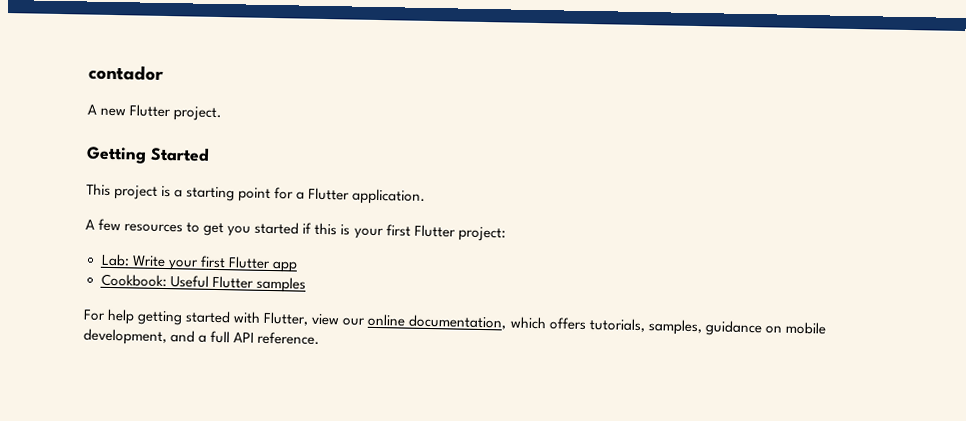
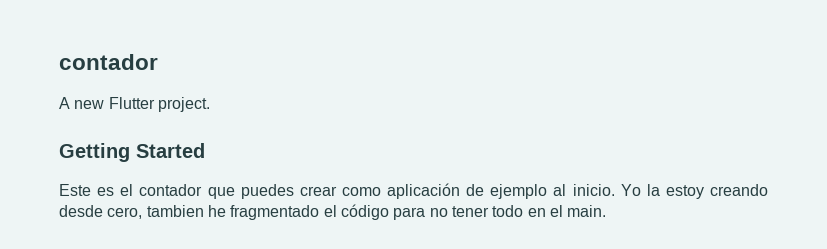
[86,183,427,205] [85,218,506,242] [100,253,298,273] [100,273,306,293] [83,308,826,337] [83,328,321,346] This project is a starting point for a Flutter application. // A few resources to get you started if this is your first Flutter project: // Lab: Write your first Flutter app // Cookbook: Useful Flutter samples // For help getting started with Flutter, view our online documentation, which offers tutorials, samples, guidance on mobile development, and a full API reference. -> [59,183,768,199] [59,204,607,220] Este es el contador que puedes crear como aplicación de ejemplo al inicio. Yo la estoy creando desde cero, tambien he fragmentado el código para no tener todo en el main.

